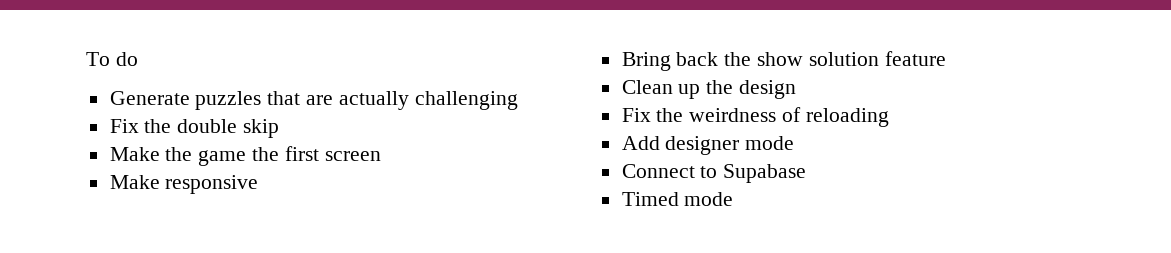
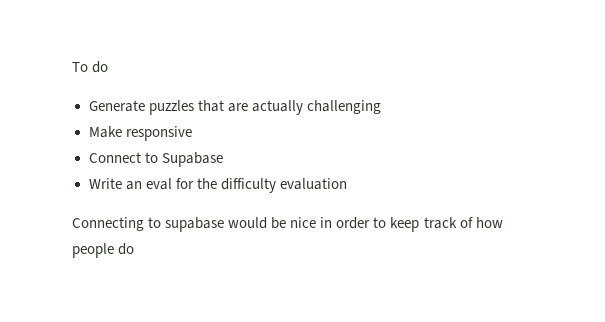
[109,119,280,138] [109,146,381,166] [109,175,259,194] [621,51,946,71] [621,80,797,99] [621,107,889,127] [621,136,795,155] [621,164,807,183] [621,192,734,206] Fix the double skip // Make the game the first screen // Make responsive // Bring back the show solution feature // Clean up the design // Fix the weirdness of reloading // Add designer mode // Connect to Supabase // Timed mode -> [88,126,192,141] [88,152,223,167] [88,178,347,193] [72,217,503,232] [72,243,135,258] Make responsive // Connect to Supabase // Write an eval for the difficulty evaluation // Connecting to supabase would be nice in order to keep track of how people do

